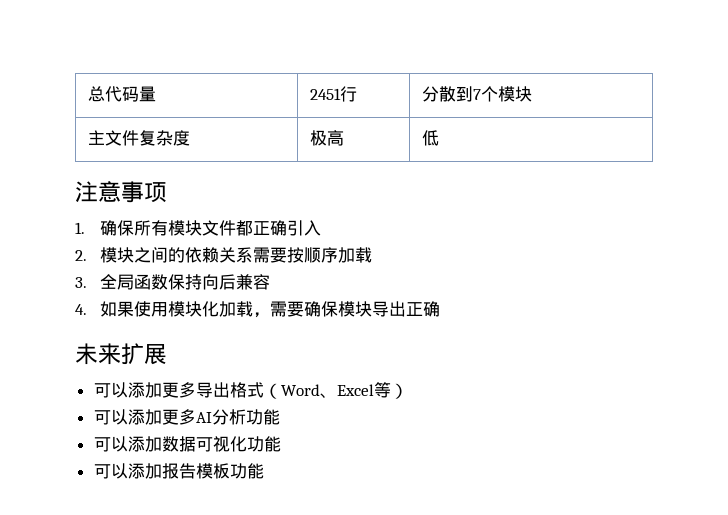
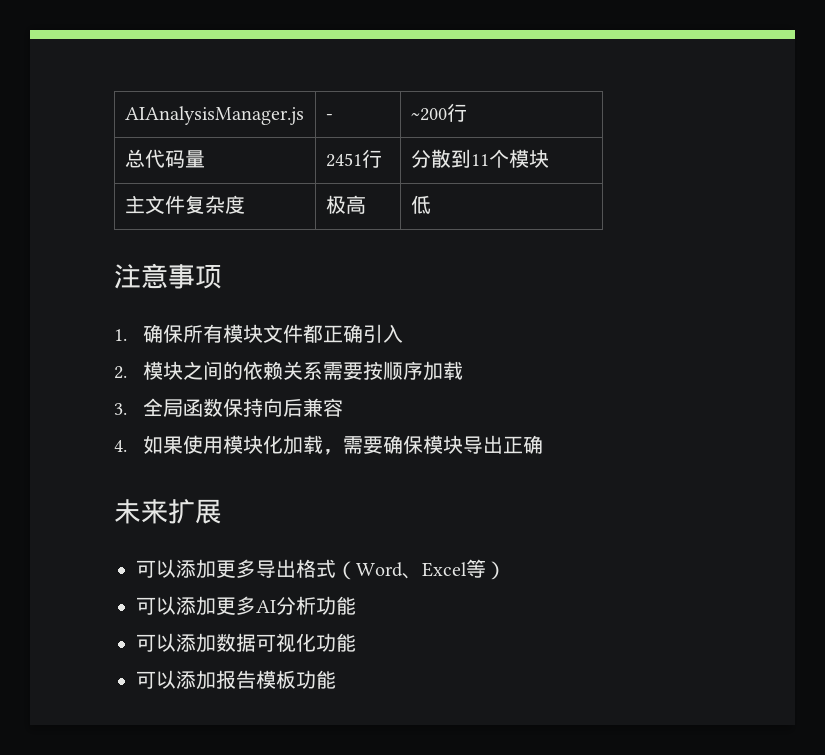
(87, 94) none -> [124,106,304,125] [325,114,333,120] [410,103,467,122] AIAnalysisManager.js | - | ~200行 //
[472,89,481,100] 7 -> [470,154,489,166] 11

